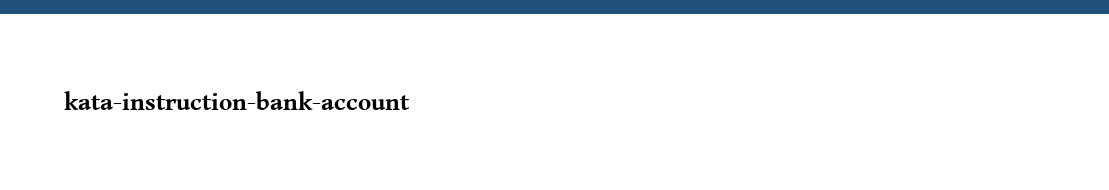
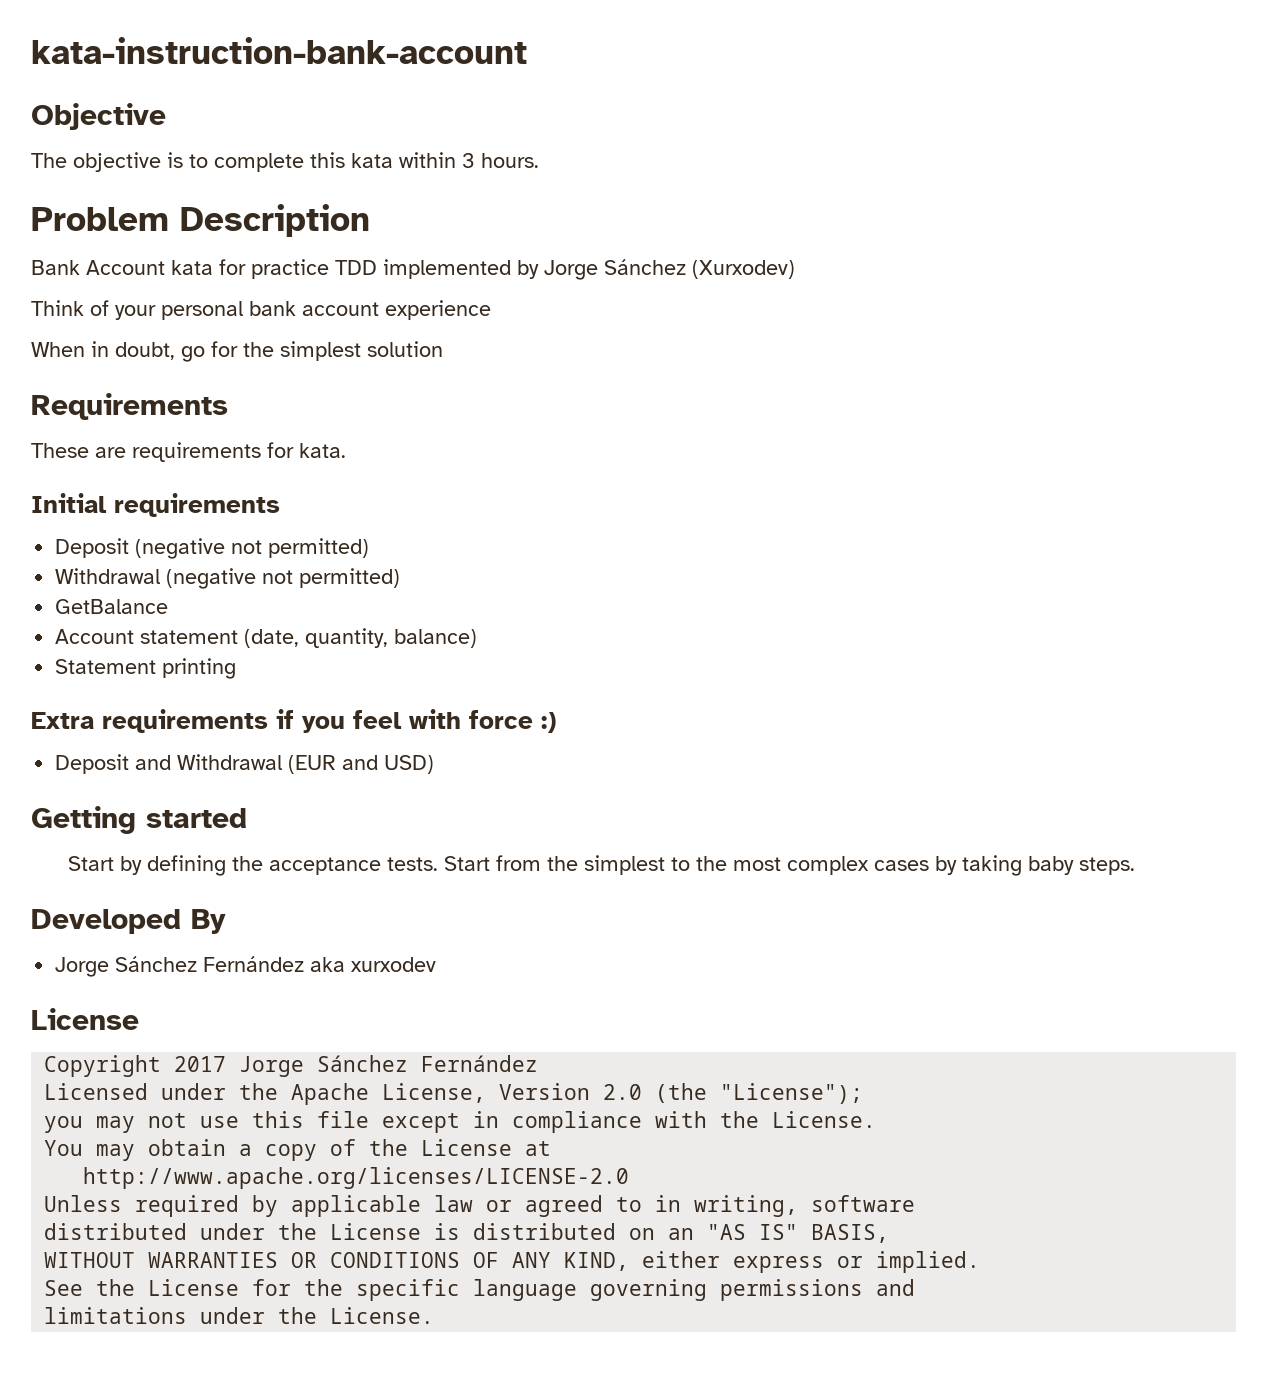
(410, 100) none -> [31,103,166,130] [31,152,539,172] [31,204,370,237] [31,259,795,280] [31,300,491,320] [31,341,443,362] [31,393,228,420] [31,442,346,462] [31,493,280,517] [55,538,370,559] [55,568,401,589] [55,599,169,614] [55,628,478,648] [55,658,237,679] [31,709,557,733] [55,754,435,774] [31,806,247,834] [67,855,1135,876] [31,909,226,934] [55,956,437,977] [31,1008,139,1030] [44,1055,539,1077] [44,1083,864,1105] [44,1111,877,1133] [44,1139,552,1161] [83,1167,630,1189] [44,1195,916,1217] [44,1223,890,1243] [44,1251,981,1273] [44,1279,916,1301] [44,1307,435,1324] // Objective // The objective is to complete this kata within 3 hours. // Problem Description // Bank Account kata for practice TDD implemented by Jorge Sánchez (Xurxodev) // Think of your personal bank account experience // When in doubt, go for the simplest solution // Requirements // These are requirements for kata. // Initial requirements // Deposit (negative not permitted) // Withdrawal (negative not permitted) // GetBalance // Account statement (date, quantity, balance) // Statement printing // Extra requirements if you feel with force :) // Deposit and Withdrawal (EUR and USD) // Getting started // Start by defining the acceptance tests. Start from the simplest to the most complex cases by taking baby steps. // Developed By // Jorge Sánchez Fernández aka xurxodev // License // Copyright 2017 Jorge Sánchez Fernández // Licensed under the Apache License, Version 2.0 (the "License"); // you may not use this file except in compliance with the License. // You may obtain a copy of the License at // http://www.apache.org/licenses/LICENSE-2.0 // Unless required by applicable law or agreed to in writing, software // distributed under the License is distributed on an "AS IS" BASIS, // WITHOUT WARRANTIES OR CONDITIONS OF ANY KIND, either express or implied. // See the License for the specific language governing permissions and // limitations under the License.

